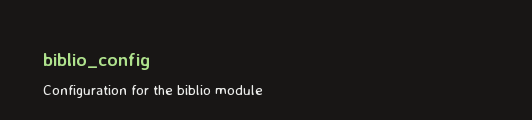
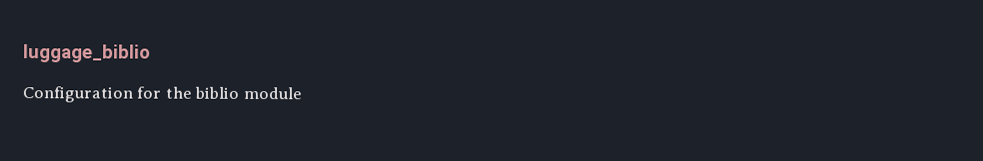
[43,53,150,70] biblio_config -> [23,44,151,63] luggage_biblio

